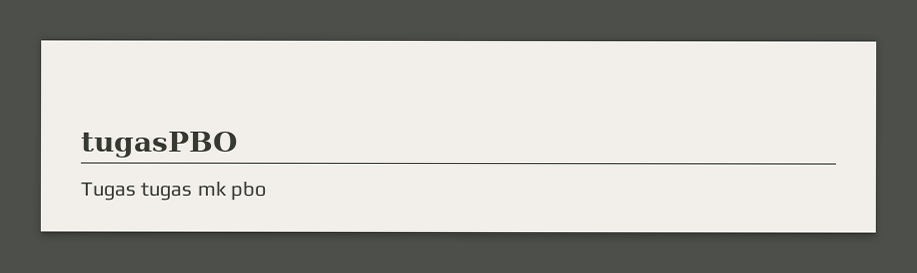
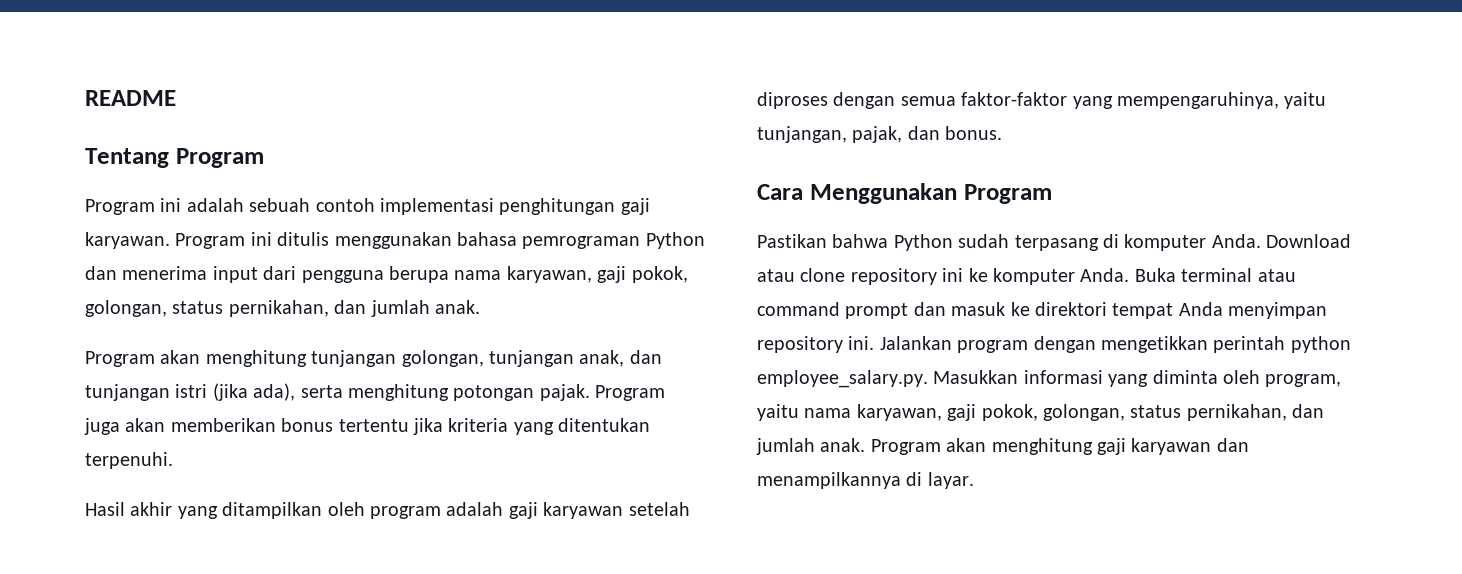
[80,131,238,158] [80,181,267,201] tugasPBO // Tugas tugas mk pbo -> [85,90,176,106] [85,148,264,168] [85,198,650,215] [85,232,705,249] [85,266,688,283] [85,300,480,317] [85,350,662,367] [85,383,666,401] [84,418,651,435] [85,452,173,469] [85,502,690,519] [757,92,1327,109] [757,126,1003,143] [757,183,1052,204] [757,234,1352,251] [757,268,1296,285] [757,302,1328,319] [757,336,1351,353] [757,370,1342,388] [757,404,1325,421] [756,438,1249,455] [757,472,974,489] README // Tentang Program // Program ini adalah sebuah contoh implementasi penghitungan gaji karyawan. Program ini ditulis menggunakan bahasa pemrograman Python dan menerima input dari pengguna berupa nama karyawan, gaji pokok, golongan, status pernikahan, dan jumlah anak. // Program akan menghitung tunjangan golongan, tunjangan anak, dan tunjangan istri (jika ada), serta menghitung potongan pajak. Program juga akan memberikan bonus tertentu jika kriteria yang ditentukan terpenuhi. // Hasil akhir yang ditampilkan oleh program adalah gaji karyawan setelah diproses dengan semua faktor-faktor yang mempengaruhinya, yaitu tunjangan, pajak, dan bonus. // Cara Menggunakan Program // Pastikan bahwa Python sudah terpasang di komputer Anda. Download atau clone repository ini ke komputer Anda. Buka terminal atau command prompt dan masuk ke direktori tempat Anda menyimpan repository ini. Jalankan program dengan mengetikkan perintah python employee_salary.py. Masukkan informasi yang diminta oleh program, yaitu nama karyawan, gaji pokok, golongan, status pernikahan, dan jumlah anak. Program akan menghitung gaji karyawan dan menampilkannya di layar.

